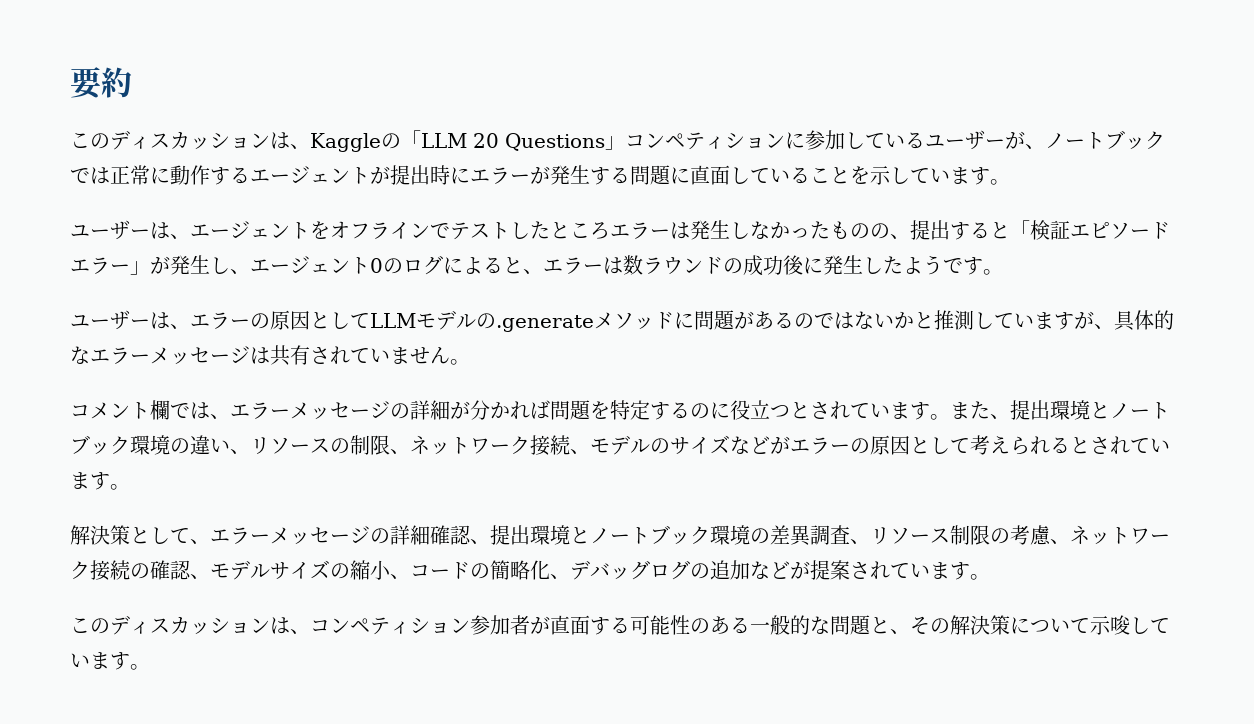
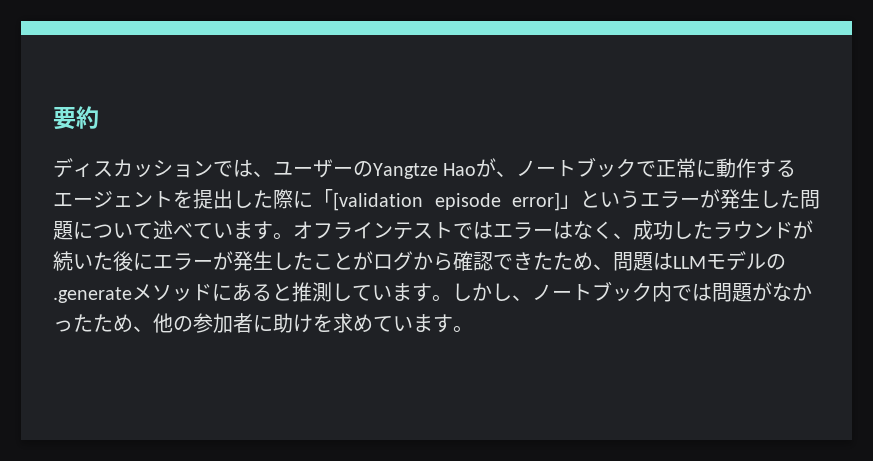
[70,130,1005,152] このディスカッションは、Kaggleの「LLM 20 Questions」コンペティションに参加しているユーザー -> [53,158,477,179] ディスカッションでは、ユーザーのYangtze Hao
[90,167,110,184] は -> (657, 169) none
[370,165,1010,185] [70,220,1170,240] [70,255,1003,276] [70,310,370,330] が提出時にエラーが発生する問題に直面していることを示しています。 // ユーザーは、エージェントをオフラインでテストしたところエラーは発生しなかったものの、提出すると「検証エピソードエラー」が発生し、エージェント0のログによると、エラーは数ラウンドの成功後に発生したようです。 // ユーザーは、エラーの原因として -> [173,189,820,211] [53,220,813,240] [53,251,673,271] を提出した際に「[validation episode error]」というエラーが発生した問題について述べています。オフラインテストではエラーはなく、成功したラウンドが続いた後にエラーが発生したことがログから確認できたため、問題は
[694,310,1174,331] [70,345,470,366] [70,400,1170,420] [70,435,1170,456] [70,472,130,490] [70,525,1170,546] [70,560,990,581] [70,615,1150,635] 問題があるのではないかと推測していますが、具体的なエラーメッセージは共有されていません。 // コメント欄では、エラーメッセージの詳細が分かれば問題を特定するのに役立つとされています。また、提出環境とノートブック環境の違い、リソースの制限、ネットワーク接続、モデルのサイズなどがエラーの原因として考えられるとされています。 // 解決策として、エラーメッセージの詳細確認、提出環境とノートブック環境の差異調査、リソース制限の考慮、ネットワーク接続の確認、モデルサイズの縮小、コードの簡略化、デバッグログの追加などが提案されています。 // このディスカッションは、コンペティション参加者が直面する可能性のある一般的な問題と、その解決策について示唆し -> [232,281,812,302] [53,313,373,333] あると推測しています。しかし、ノートブック内では問題がなかったため、他の参加者に助けを求め

